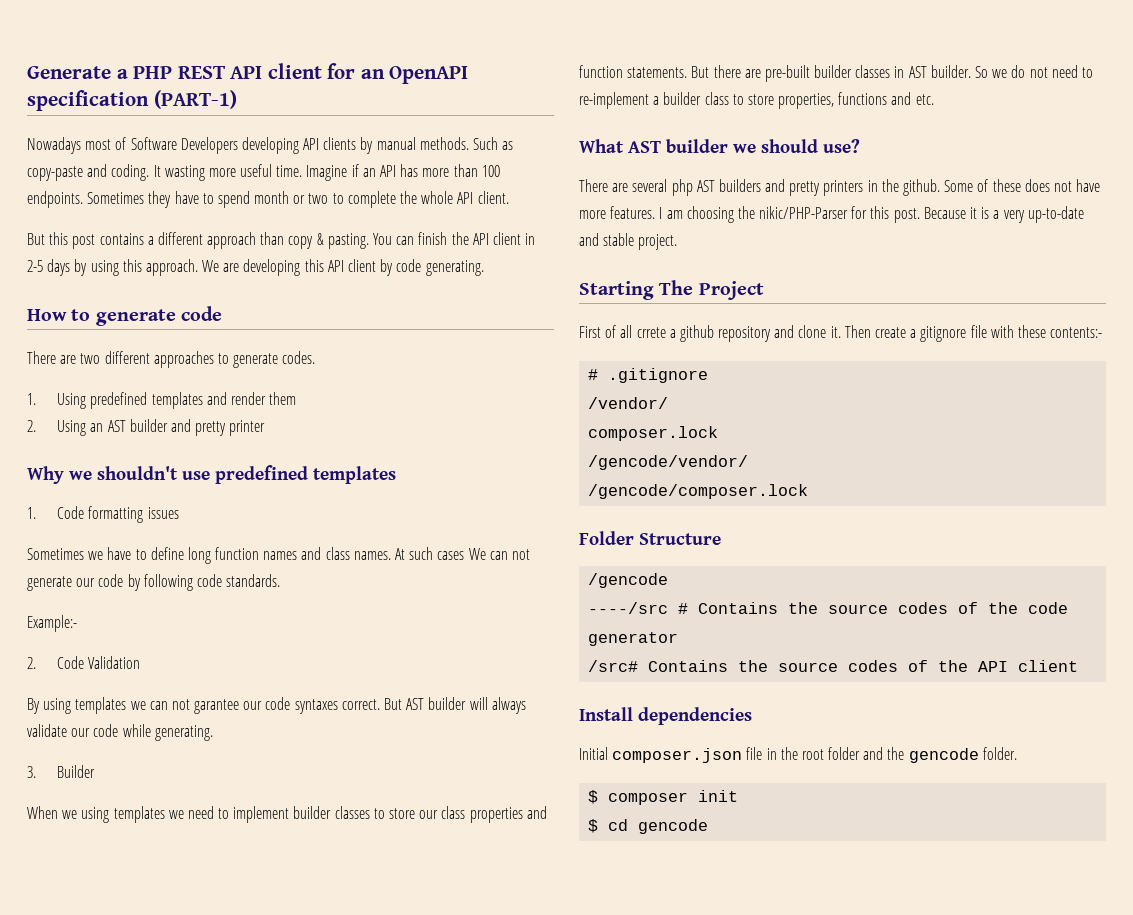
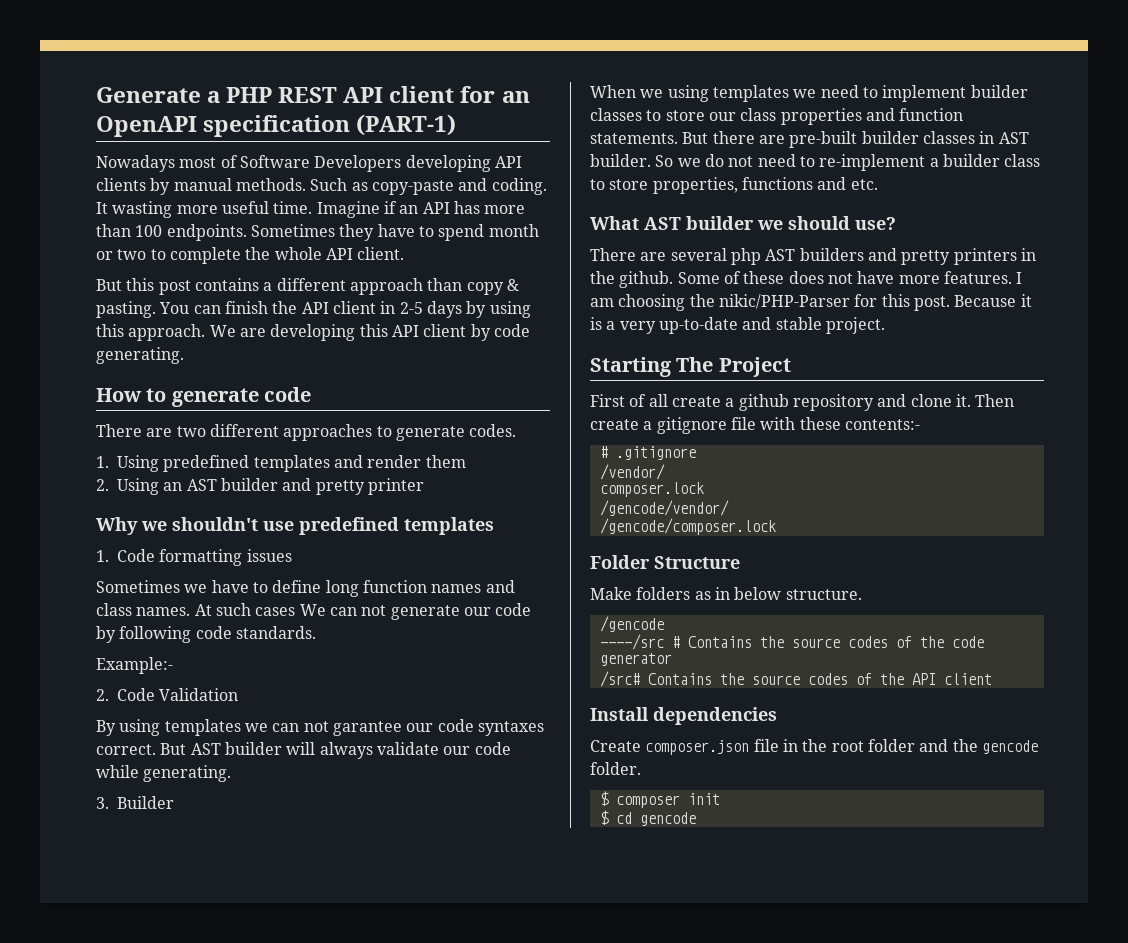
[636,327,666,338] crrete -> [671,396,721,407] create
(721, 539) none -> [590,587,862,600] // Make folders as in below structure.
[579,747,608,760] Initial -> [590,740,641,752] Create

